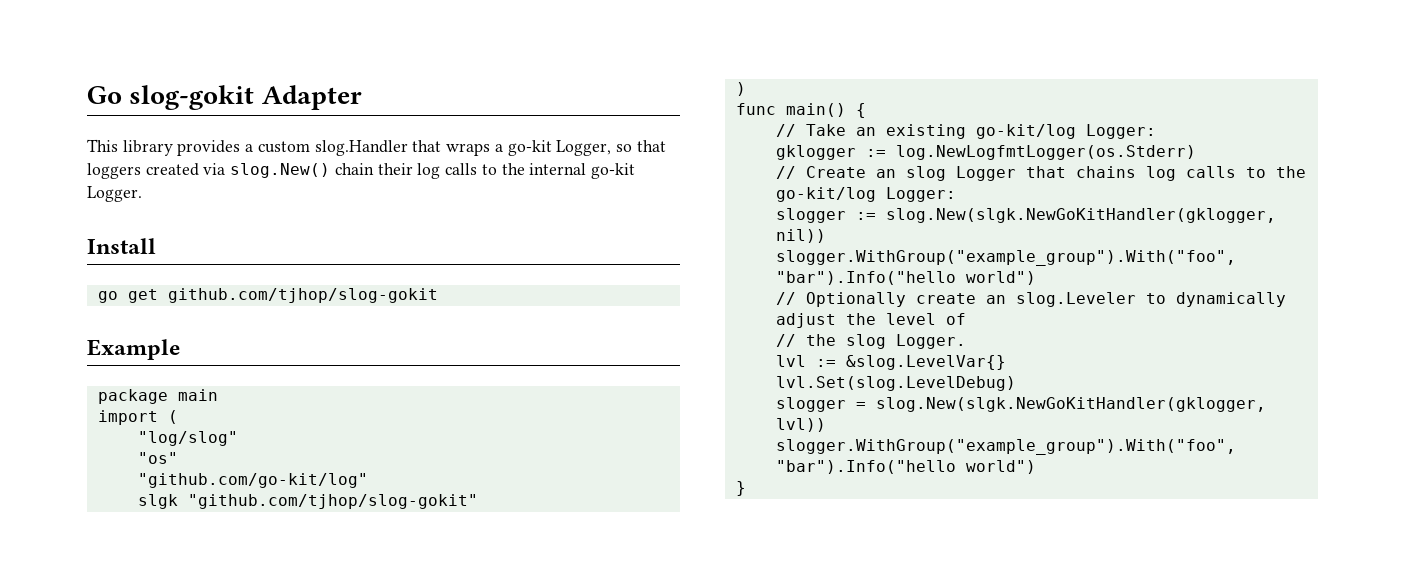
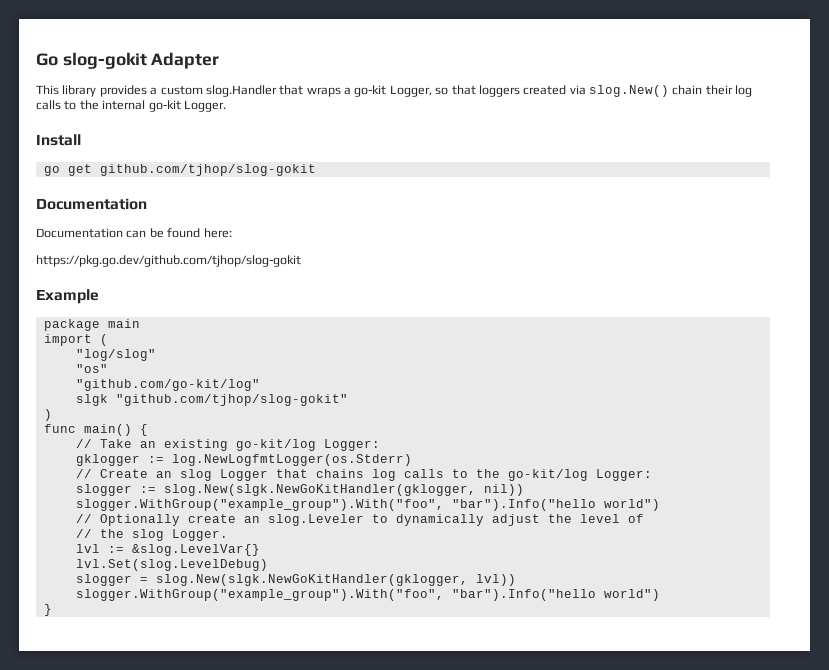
(438, 295) none -> [36,198,147,210] [36,228,232,238] [36,255,301,267] // Documentation // Documentation can be found here: // https://pkg.go.dev/github.com/tjhop/slog-gokit

